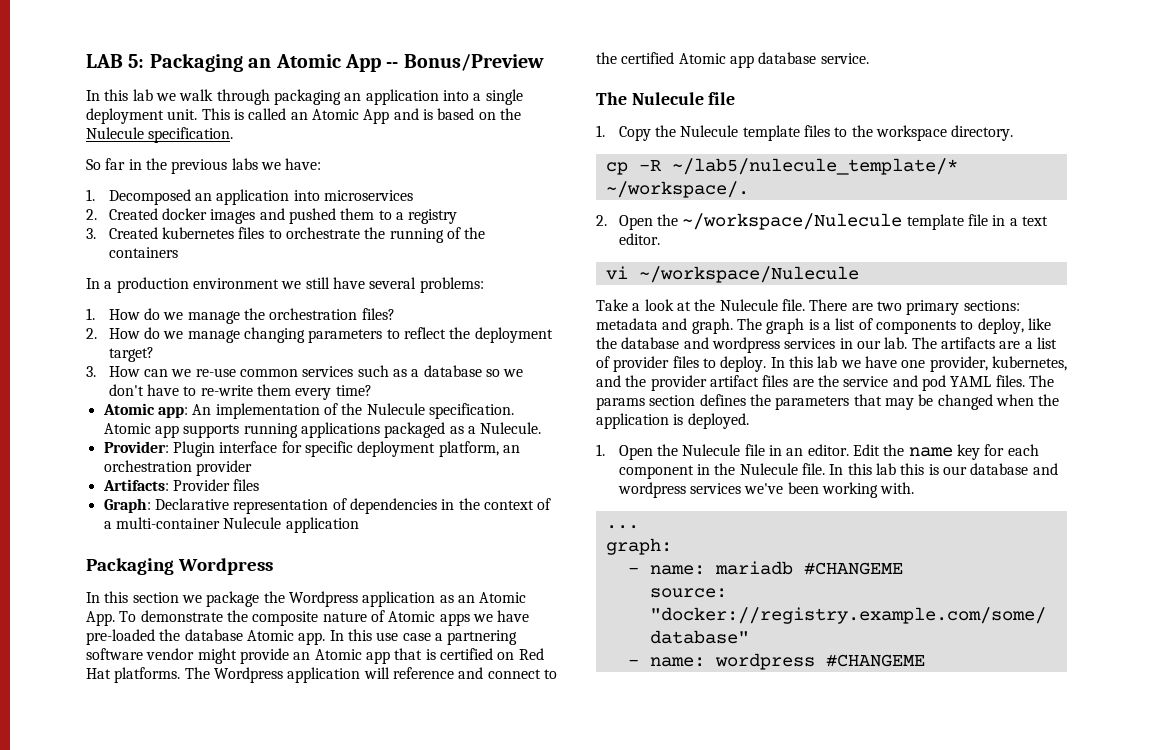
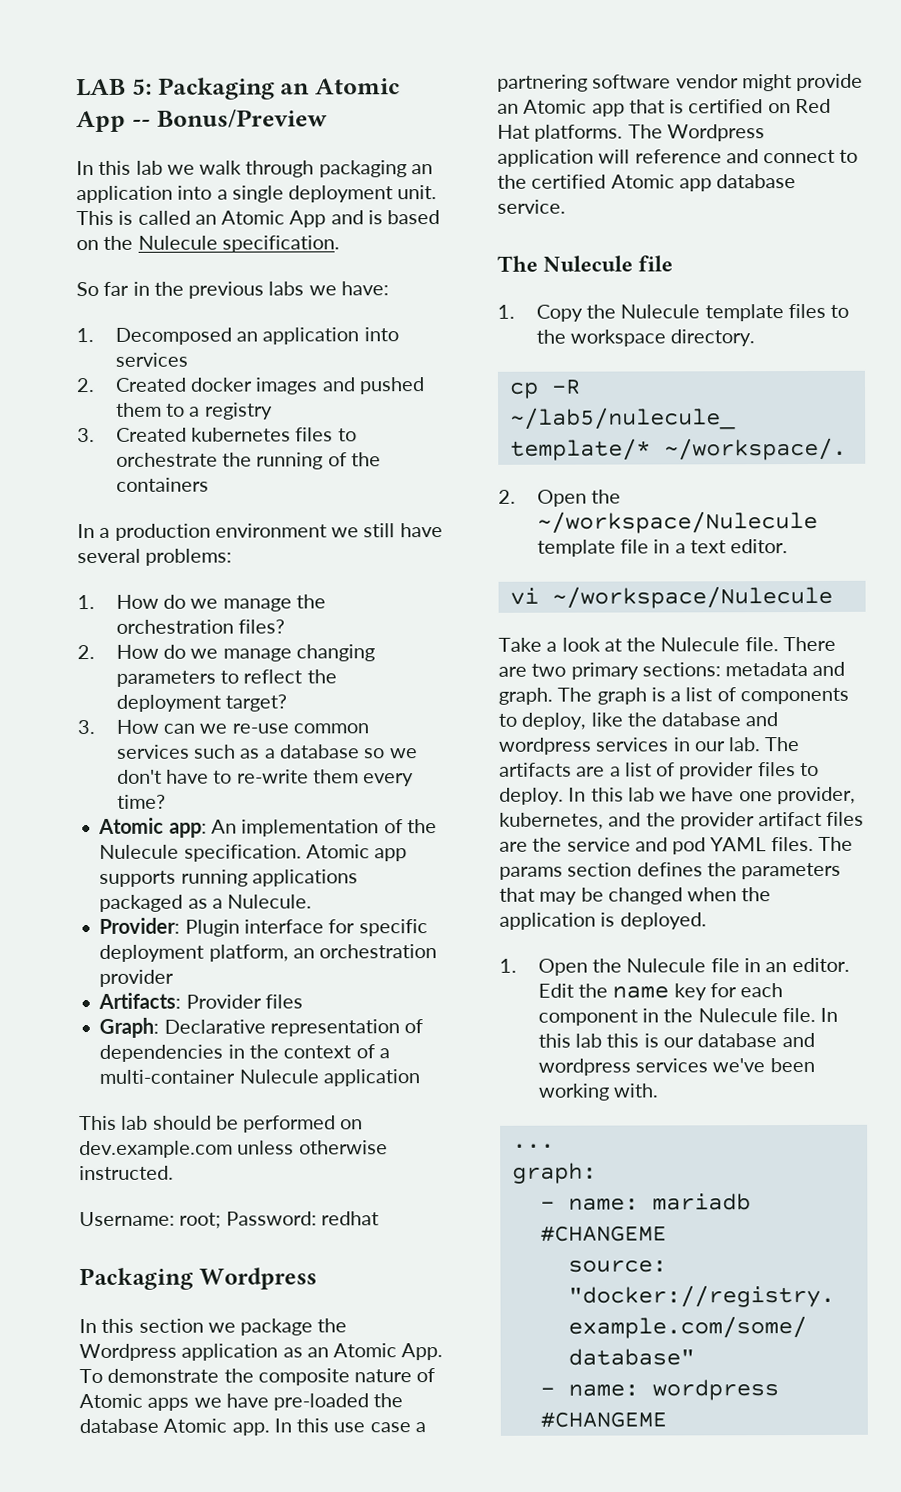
[324,190,414,201] microservices -> [114,352,188,367] services
(359, 525) none -> [79,1115,364,1133] [79,1140,388,1159] [79,1165,174,1181] [79,1211,379,1229] // This lab should be performed on dev.example.com unless otherwise instructed. // Username: root; Password: redhat

